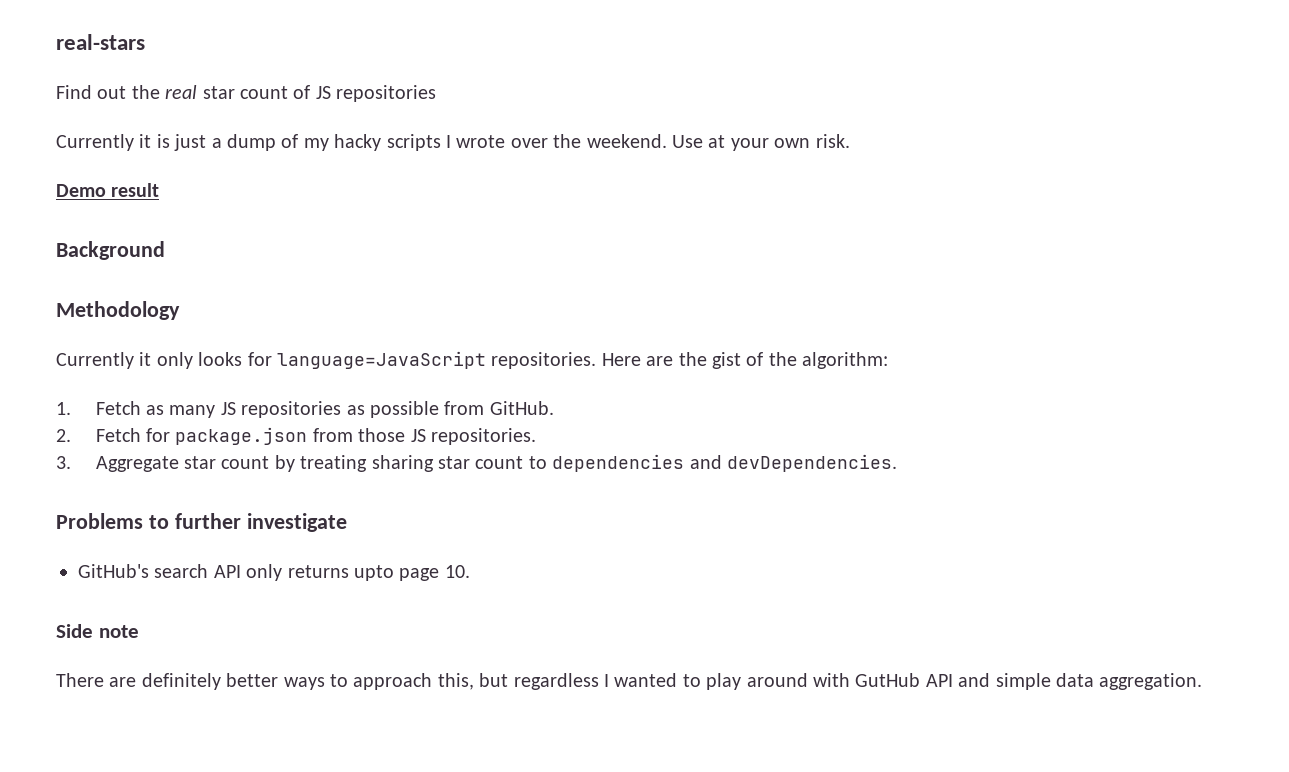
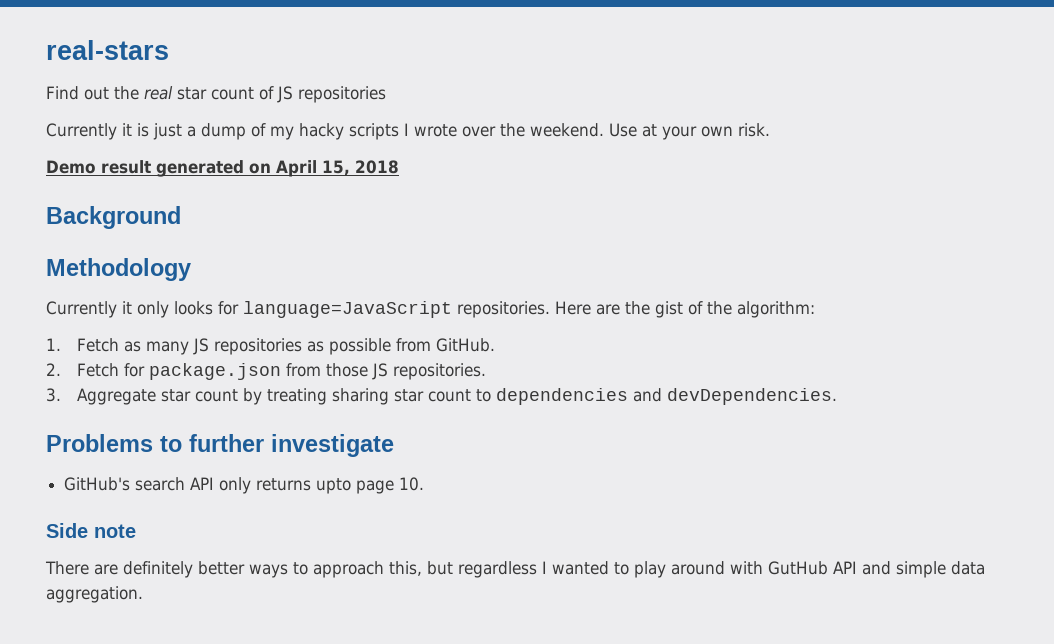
(160, 190) none -> [156,160,399,177] generated on April 15, 2018

